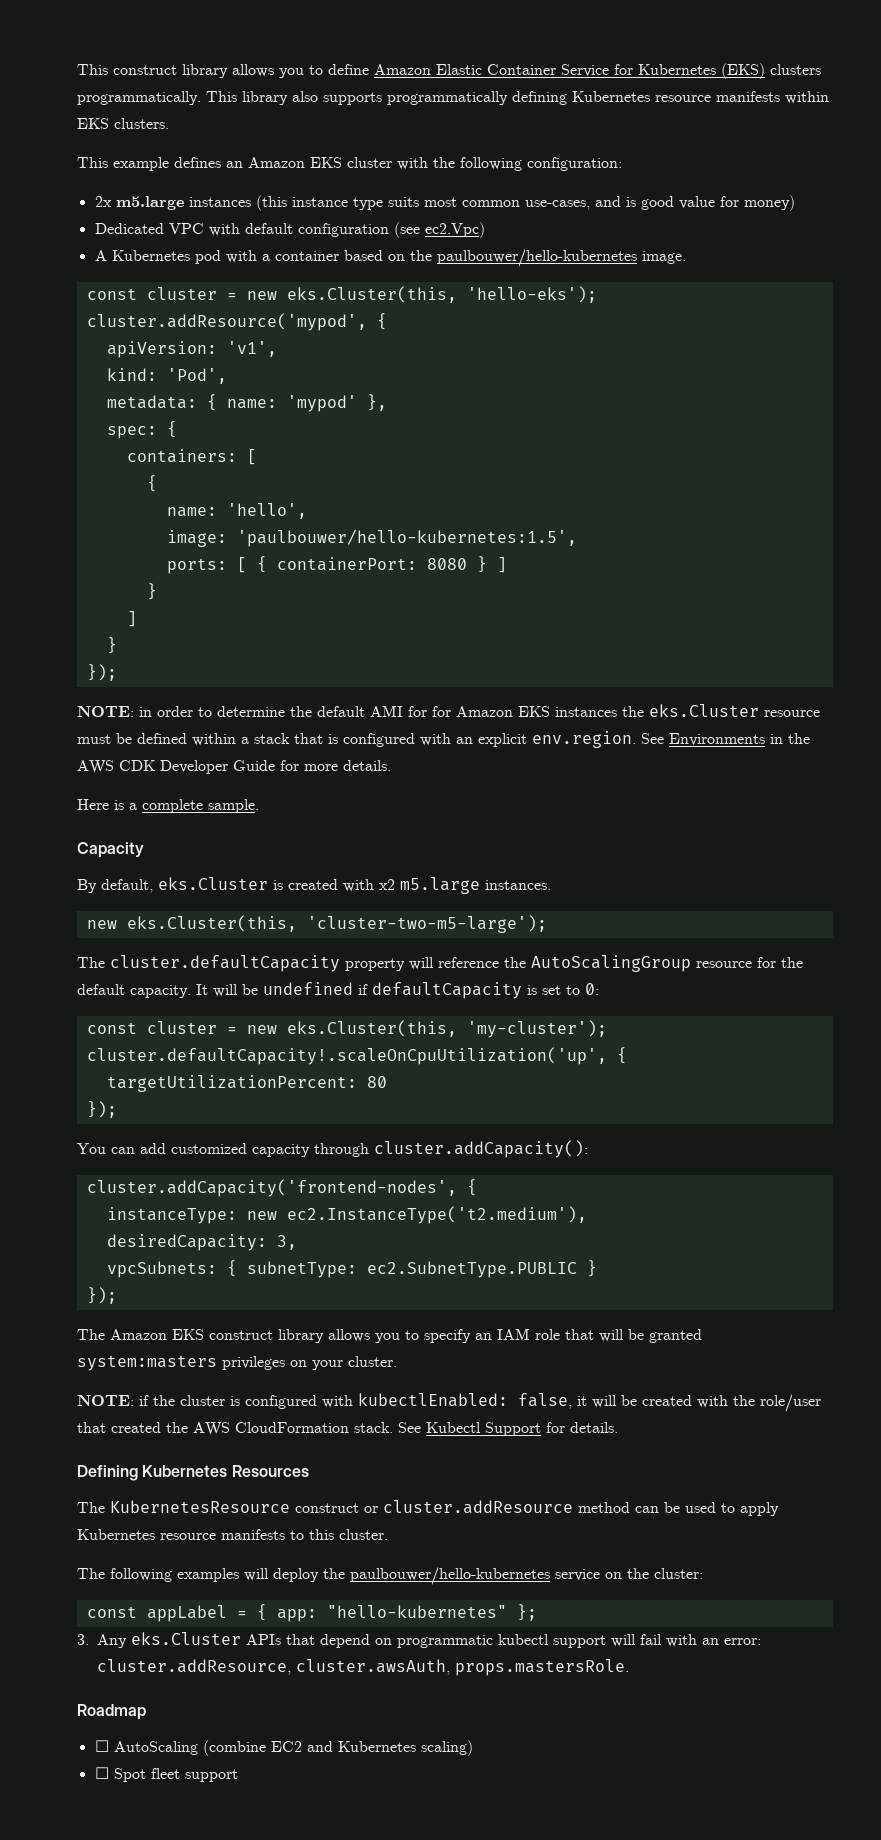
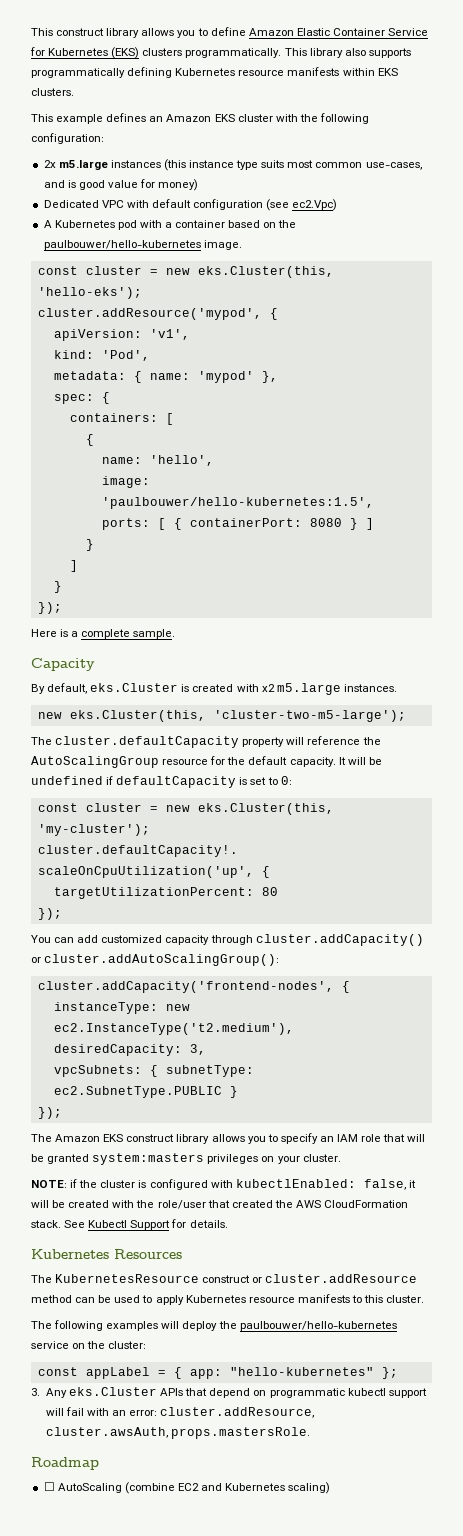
[77,704,820,717] [77,731,810,748] [77,760,391,774] // NOTE: in order to determine the default AMI for for Amazon EKS instances the eks.Cluster resource must be defined within a stack that is configured with an explicit env.region. See Environments in the AWS CDK Developer Guide for more details. -> (62, 608) none
[374,1140,588,1158] cluster.addCapacity(): -> [255,934,424,946] [31,954,280,966] cluster.addCapacity() or cluster.addAutoScalingGroup():
[77,1465,138,1481] Defining -> (228, 1224) none
[94,1767,238,1782] // ☐ Spot fleet support -> (331, 1488) none

